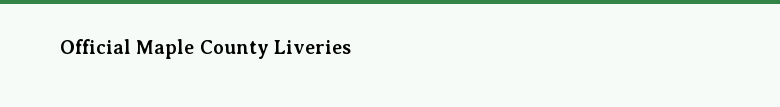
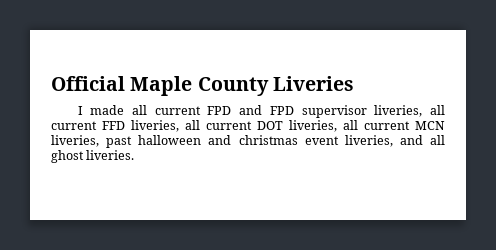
(351, 47) none -> [77,105,445,118] [51,120,445,132] [51,135,445,148] [51,150,135,163] // I made all current FPD and FPD supervisor liveries, all current FFD liveries, all current DOT liveries, all current MCN liveries, past halloween and christmas event liveries, and all ghost liveries.

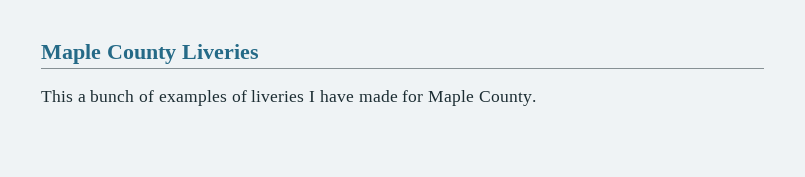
[51,76,125,91] Official -> (41, 54) none
[77,105,445,118] [51,120,445,132] [51,135,445,148] [51,150,135,163] I made all current FPD and FPD supervisor liveries, all current FFD liveries, all current DOT liveries, all current MCN liveries, past halloween and christmas event liveries, and all ghost liveries. -> [41,90,536,106] This a bunch of examples of liveries I have made for Maple County.

